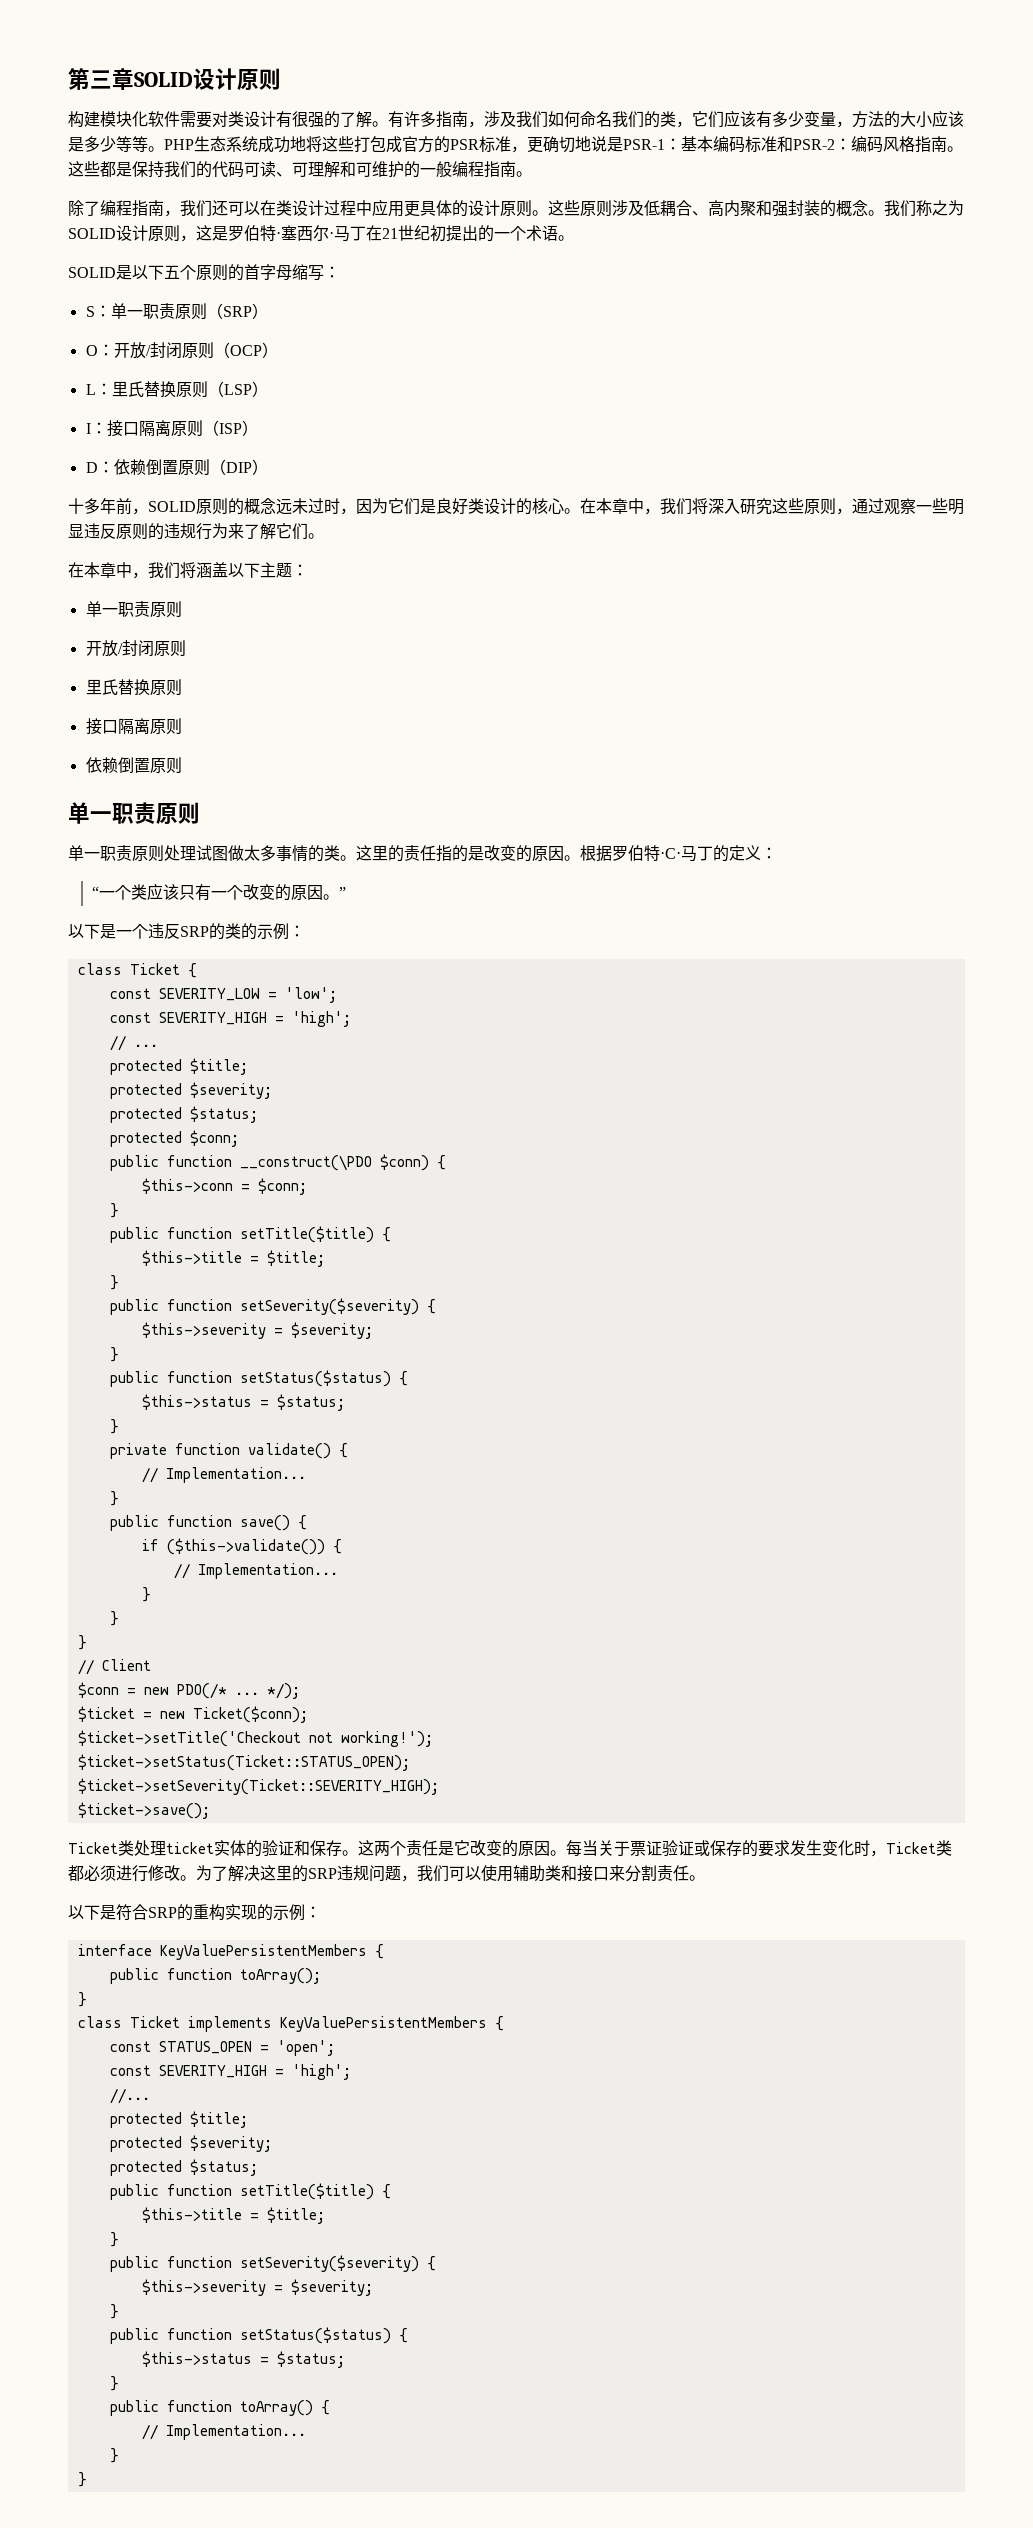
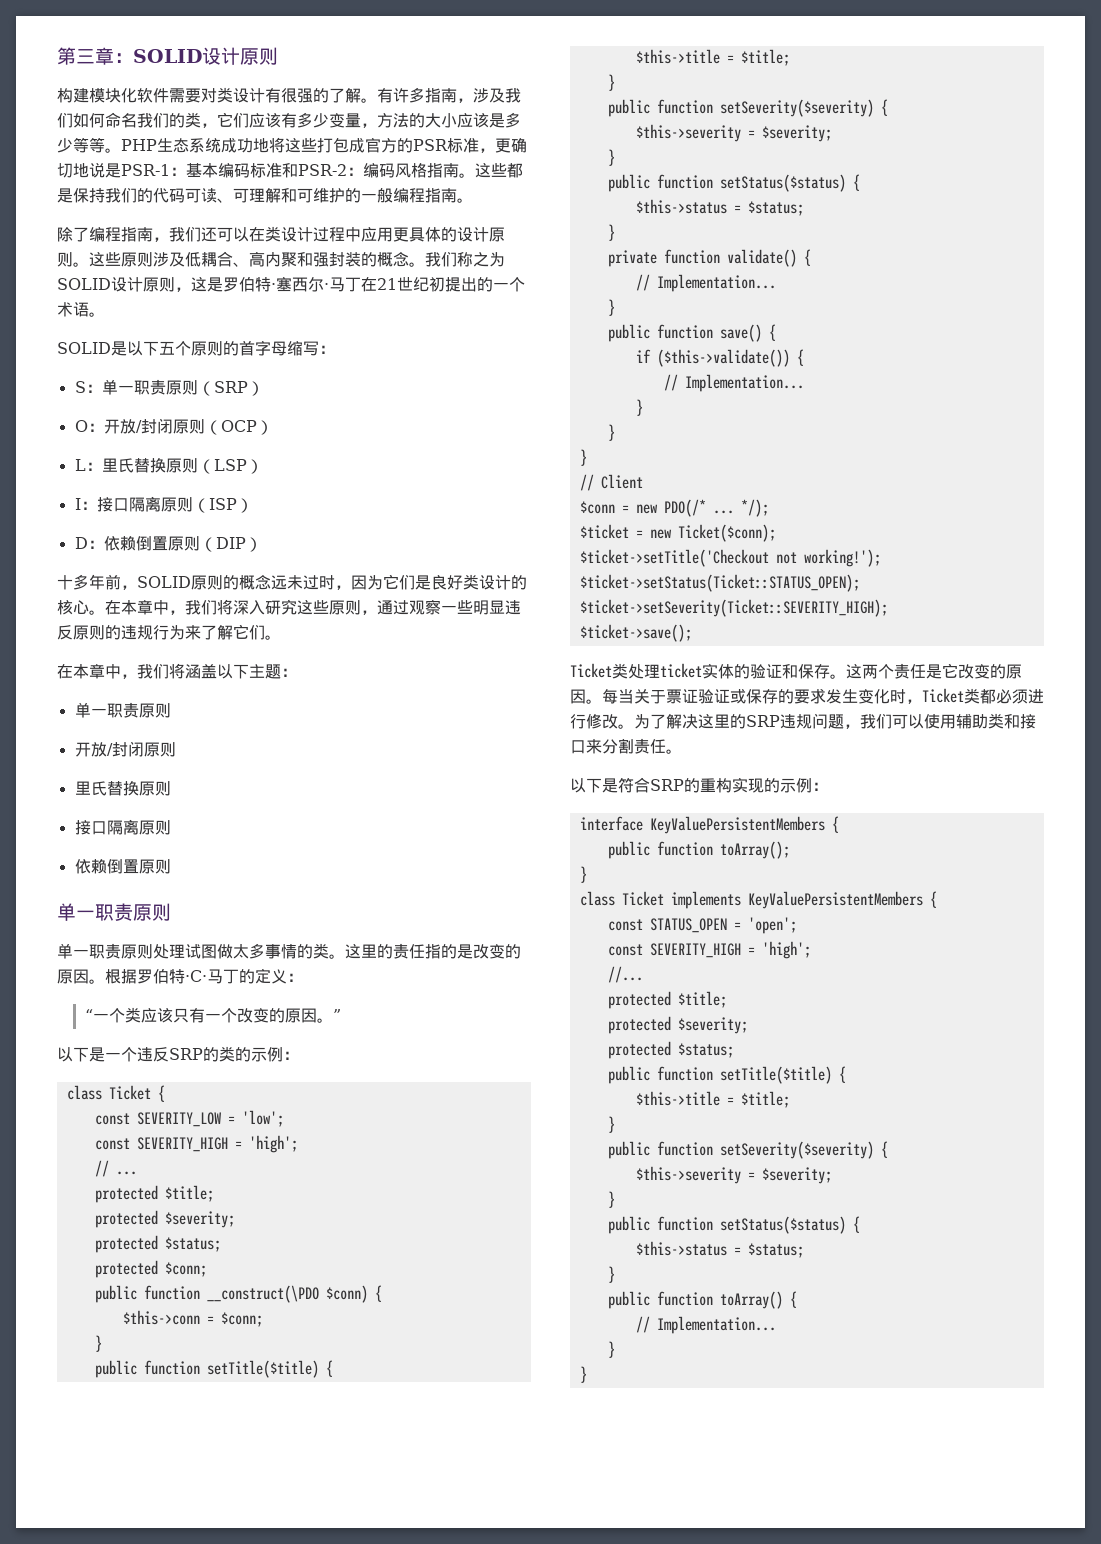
(134, 79) none -> [114,53,133,63] ：

